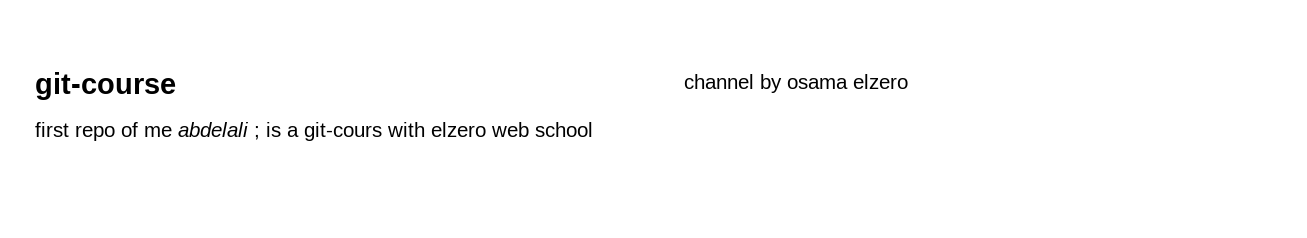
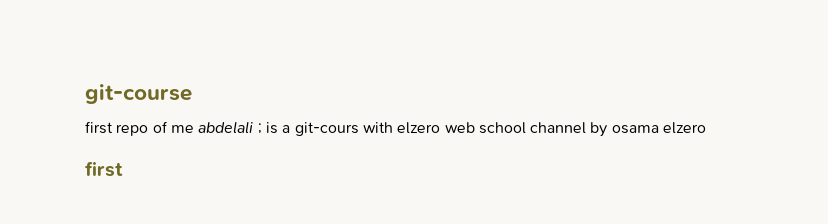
(908, 81) none -> [85,161,123,177] // first

